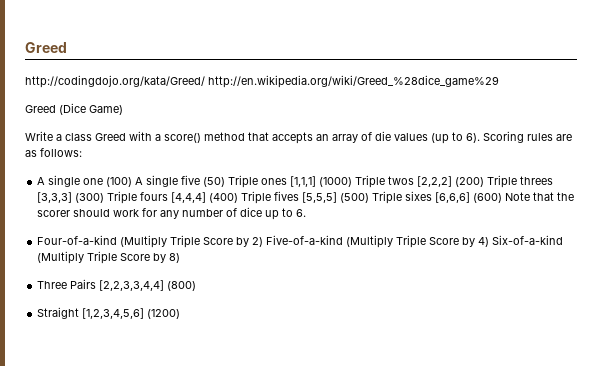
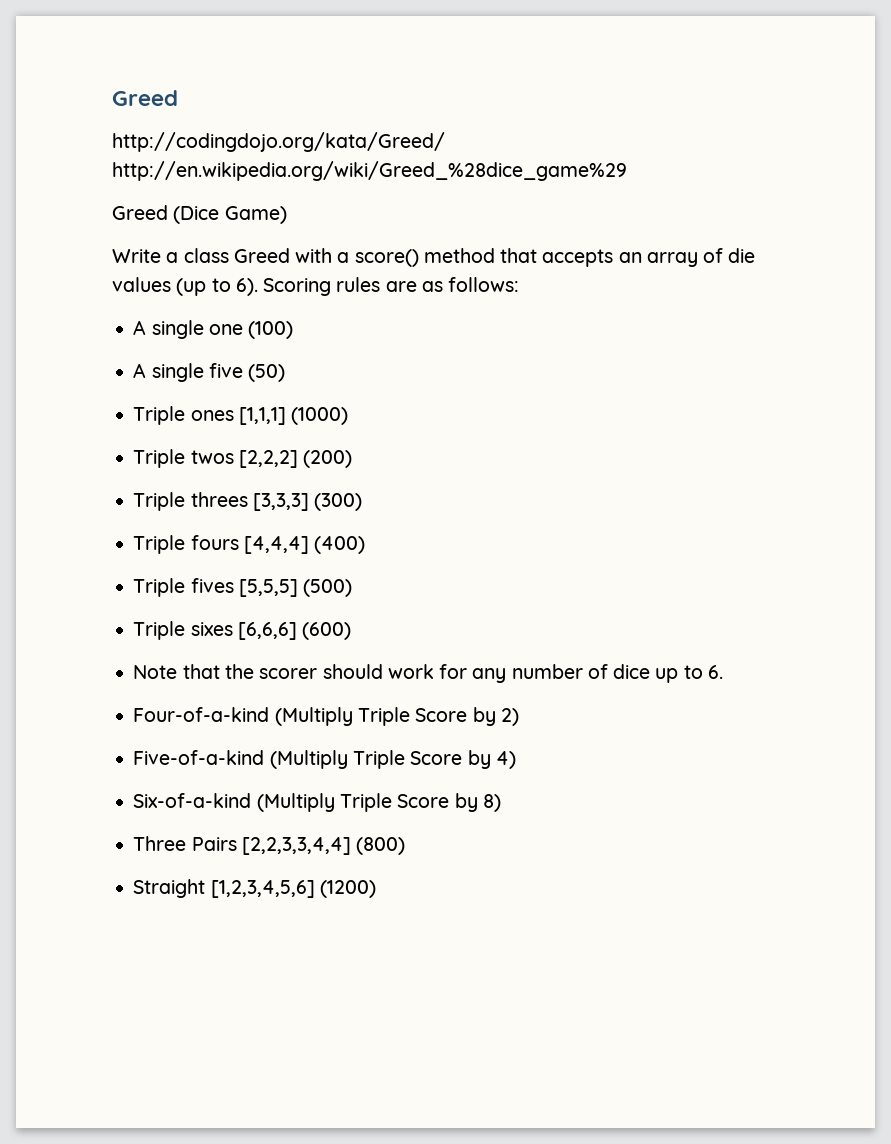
(133, 182) none -> (294, 330) //
(226, 182) none -> (286, 373) //
(353, 182) none -> (349, 416) //
(485, 182) none -> (353, 459) //
(105, 198) none -> (363, 502) //
(239, 198) none -> (366, 545) //
(370, 198) none -> (353, 588) //
(503, 198) none -> (352, 631) //
(264, 242) none -> (519, 717) //
(490, 242) none -> (516, 760) //

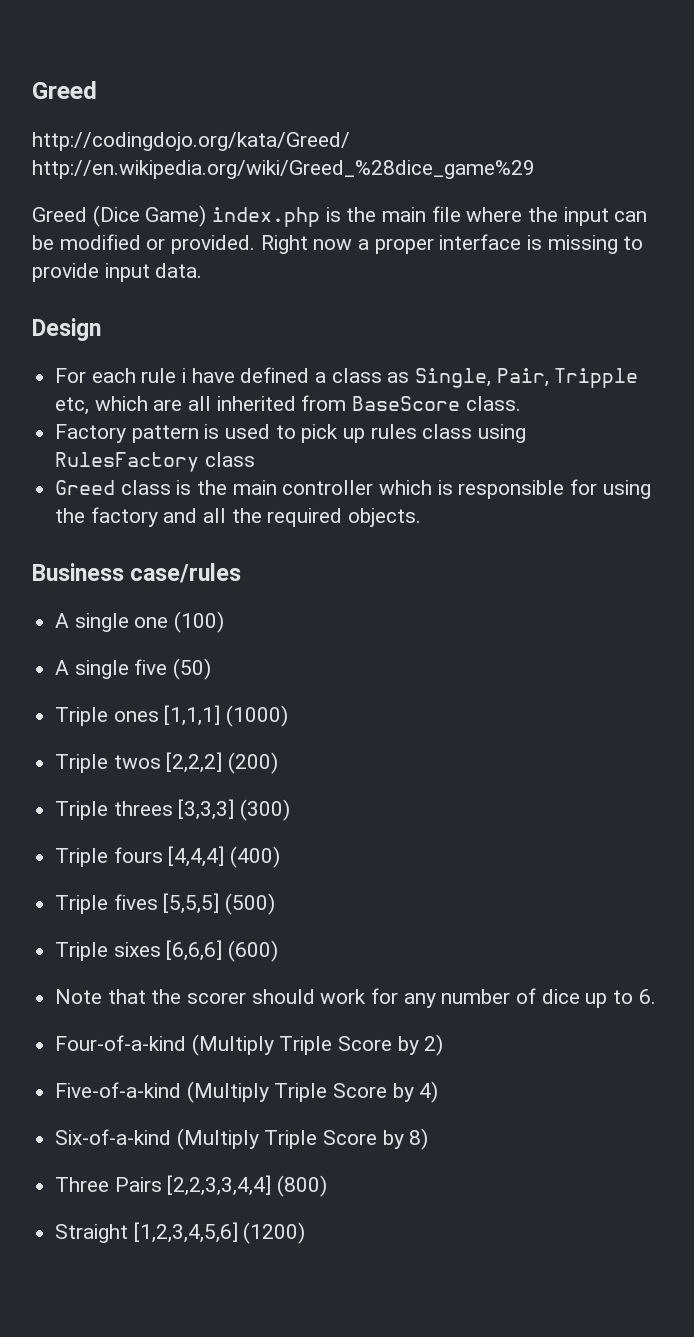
[112,248,756,267] [112,277,520,296] // Write a class Greed with a score() method that accepts an array of die values (up to 6). Scoring rules are as follows: -> [212,206,648,227] [32,234,644,254] [32,263,203,282] [32,318,101,341] [55,367,639,388] [55,395,521,415] [55,424,527,443] [55,452,255,472] [55,479,651,499] [55,507,422,527] [32,563,242,583] index.php is the main file where the input can be modified or provided. Right now a proper interface is missing to provide input data. // Design // For each rule i have defined a class as Single, Pair, Tripple etc, which are all inherited from BaseScore class. // Factory pattern is used to pick up rules class using RulesFactory class // Greed class is the main controller which is responsible for using the factory and all the required objects. // Business case/rules

